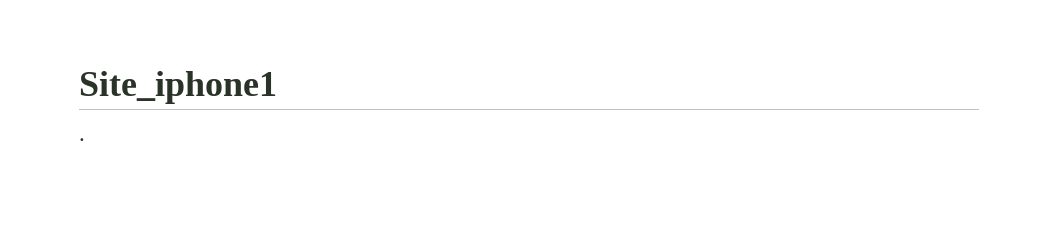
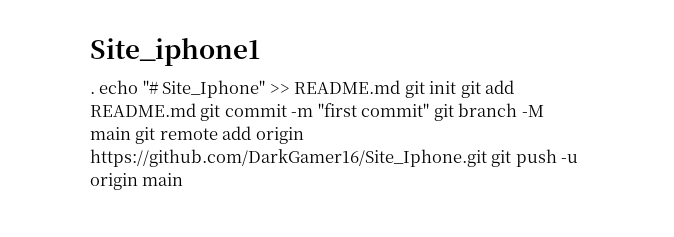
(85, 139) none -> [99,80,515,98] [90,103,544,121] [90,126,304,144] [90,149,579,167] [90,173,184,190] echo "# Site_Iphone" >> README.md git init git add README.md git commit -m "first commit" git branch -M main git remote add origin https://github.com/DarkGamer16/Site_Iphone.git git push -u origin main

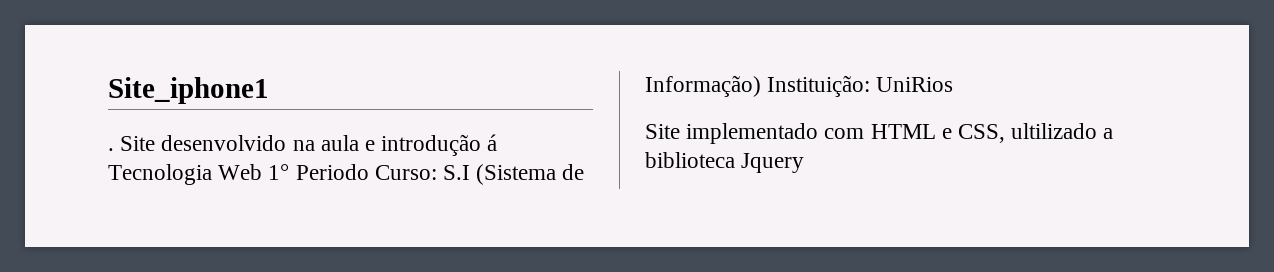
[99,80,515,98] [90,103,544,121] [90,126,304,144] [90,149,579,167] [90,173,184,190] echo "# Site_Iphone" >> README.md git init git add README.md git commit -m "first commit" git branch -M main git remote add origin https://github.com/DarkGamer16/Site_Iphone.git git push -u origin main -> [120,134,498,156] [108,164,585,185] [645,75,954,97] [645,123,1114,144] [645,152,805,173] Site desenvolvido na aula e introdução á Tecnologia Web 1° Periodo Curso: S.I (Sistema de Informação) Instituição: UniRios // Site implementado com HTML e CSS, ultilizado a biblioteca Jquery

